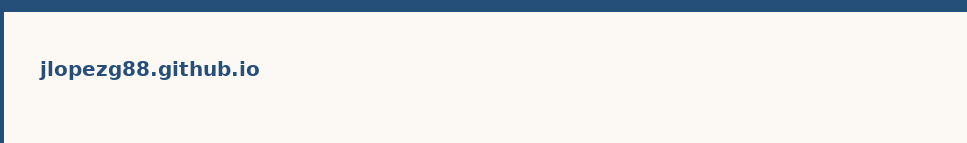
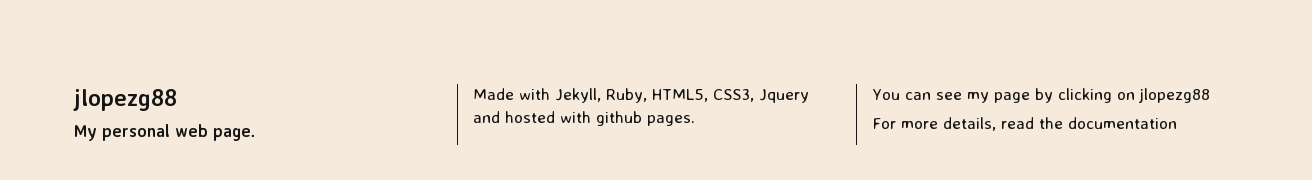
[39,61,260,80] jlopezg88.github.io -> [73,89,177,111] [74,124,256,141] [473,88,809,103] [473,111,695,126] [872,88,1210,103] [872,117,1177,131] jlopezg88 // My personal web page. // Made with Jekyll, Ruby, HTML5, CSS3, Jquery and hosted with github pages. // You can see my page by clicking on jlopezg88 // For more details, read the documentation

